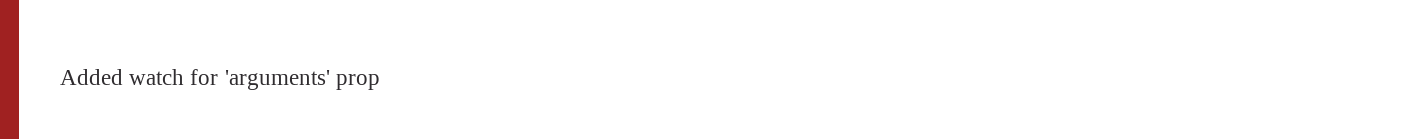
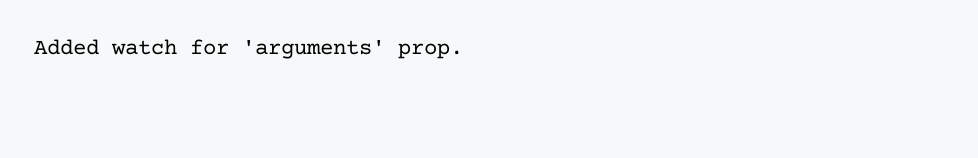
[335,74,380,90] prop -> [398,43,463,59] prop.

